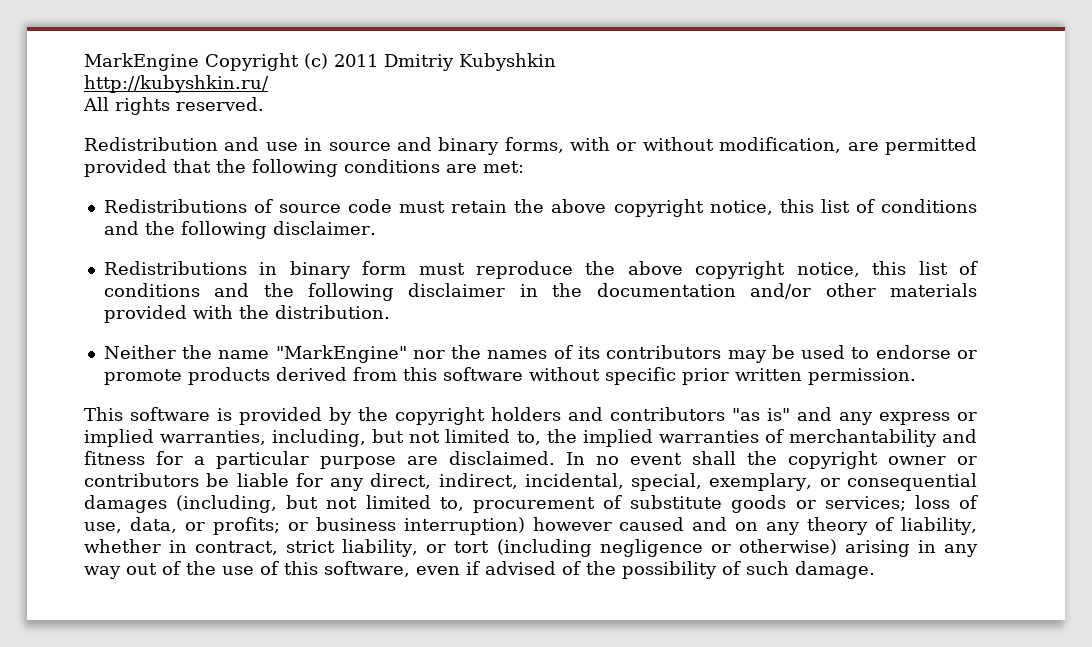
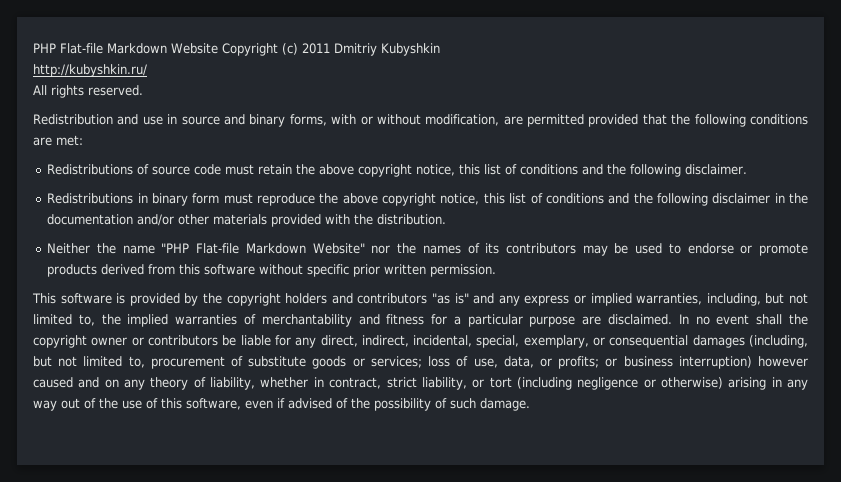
[84,53,199,71] MarkEngine -> [33,43,218,54] PHP Flat-file Markdown Website
[275,345,407,363] "MarkEngine" -> [161,243,365,254] "PHP Flat-file Markdown Website"

